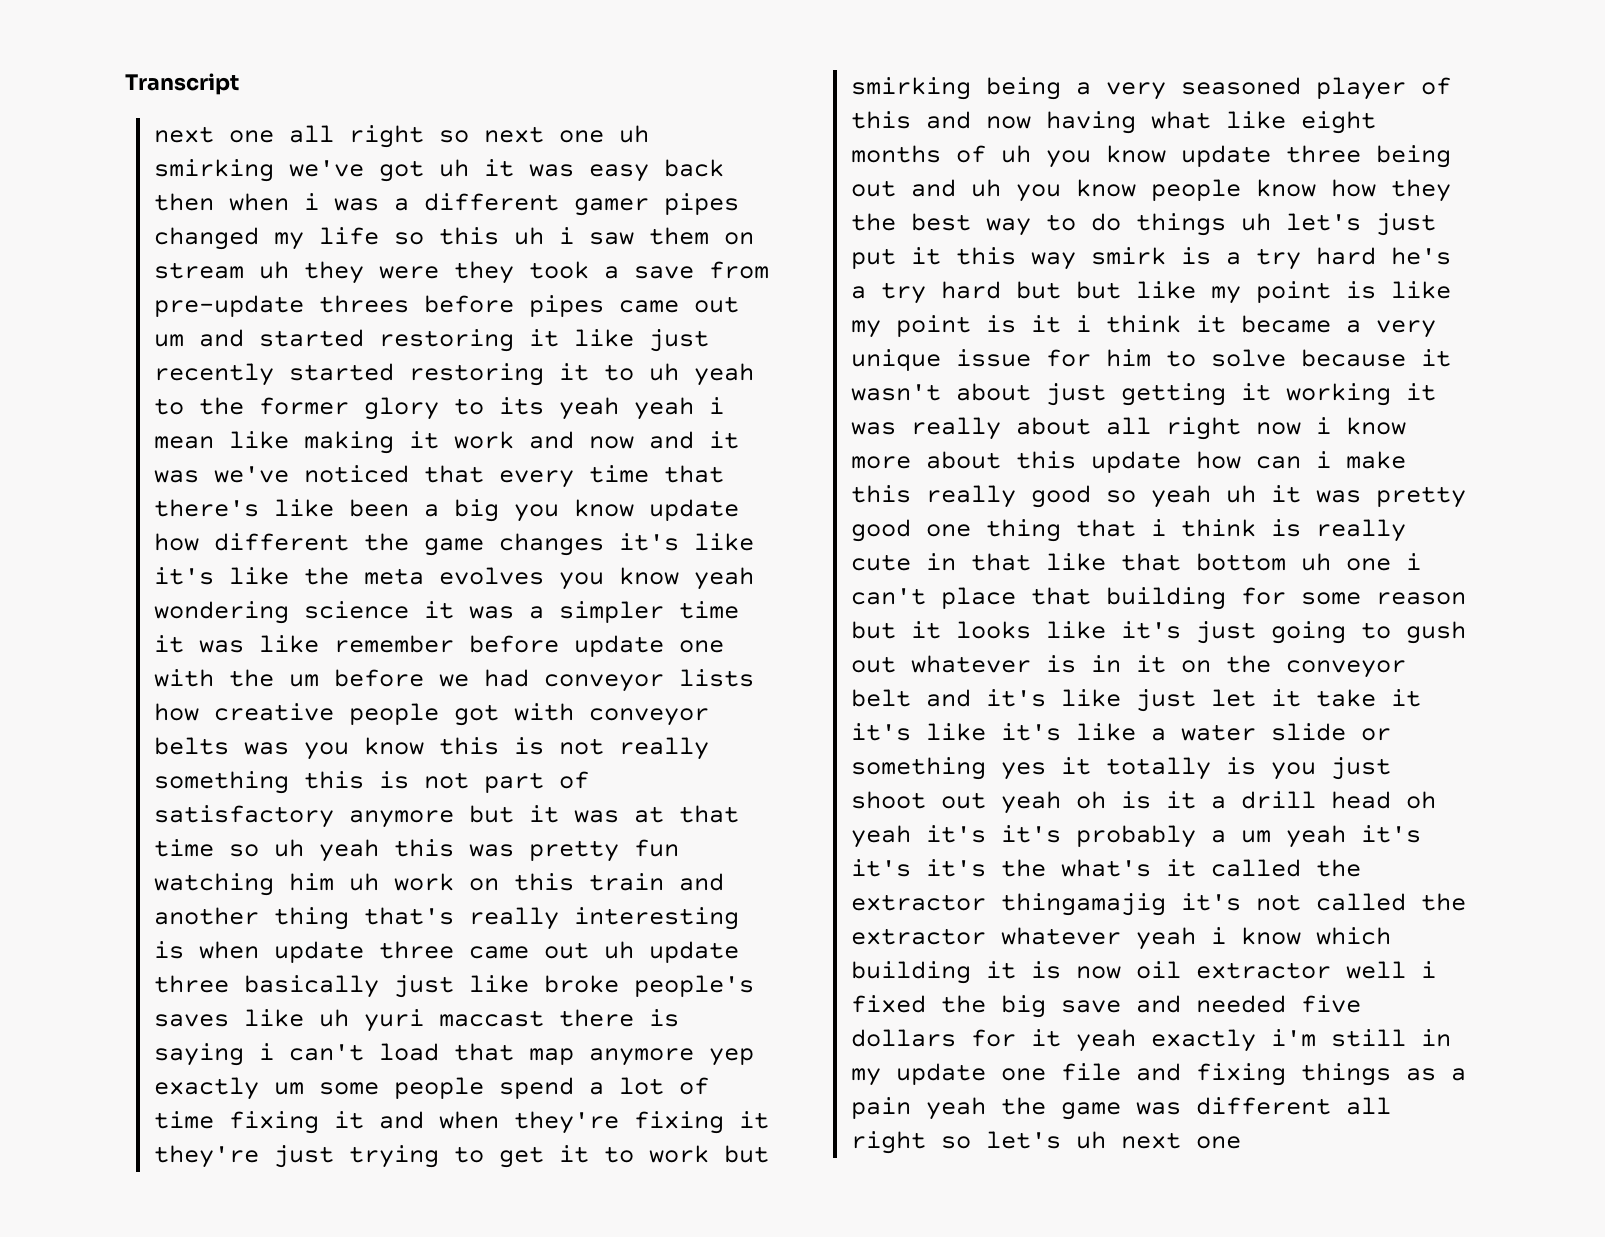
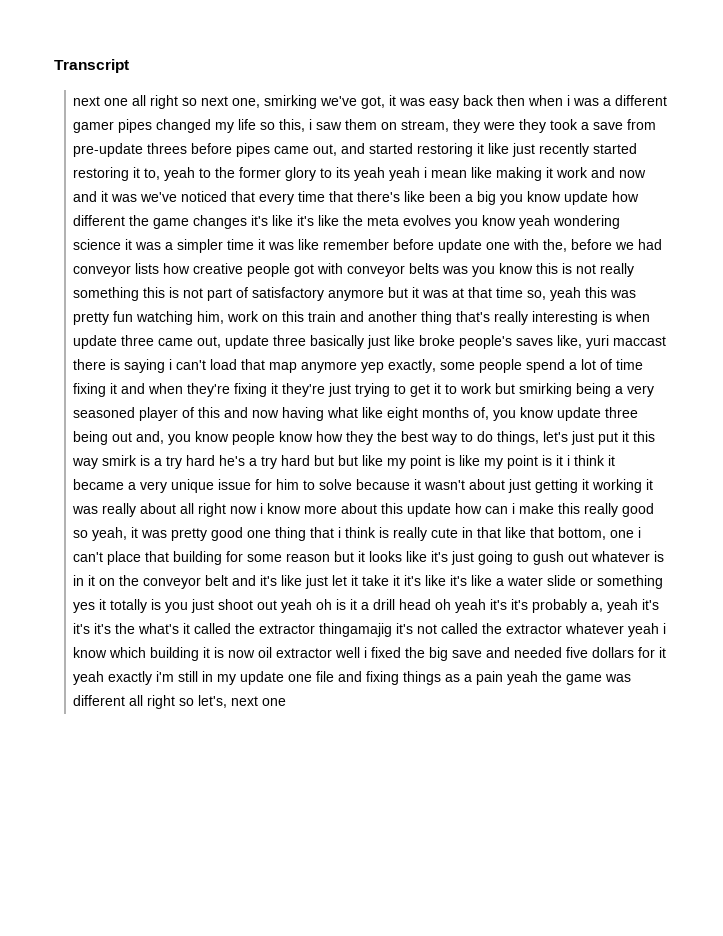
[558,125,649,143] [153,159,469,182] one uh smirking we've got uh -> [232,95,386,109] one, smirking we've got,
[438,227,544,245] this uh -> [279,119,306,132] this,
[153,261,289,279] stream uh -> [401,120,450,132] stream,
[693,296,739,313] [153,334,184,347] out um -> [313,144,338,156] out,
[603,363,679,381] to uh -> [144,168,161,180] to,
[228,669,319,687] the um -> [543,239,568,252] the,
[228,839,304,857] so uh -> [527,290,547,300] so,
[288,873,379,891] him uh -> [197,311,225,324] him,
[543,941,634,959] out uh -> [197,336,222,348] out,
[243,1009,349,1027] like uh -> [557,335,583,348] like,
[153,1077,304,1100] exactly um -> [388,359,437,373] exactly,
[955,145,1031,163] of uh -> [473,407,490,420] of,
[910,179,1001,197] and uh -> [136,431,165,444] and,
[1135,213,1271,236] things uh -> [497,431,540,445] things,
[1150,485,1256,508] yeah uh -> [92,527,128,541] yeah,
[1195,553,1331,571] bottom uh -> [558,527,607,540] bottom,
[1210,830,1271,843] a um -> [591,602,604,612] a,
[985,1131,1106,1149] let's uh -> [198,695,228,708] let's,

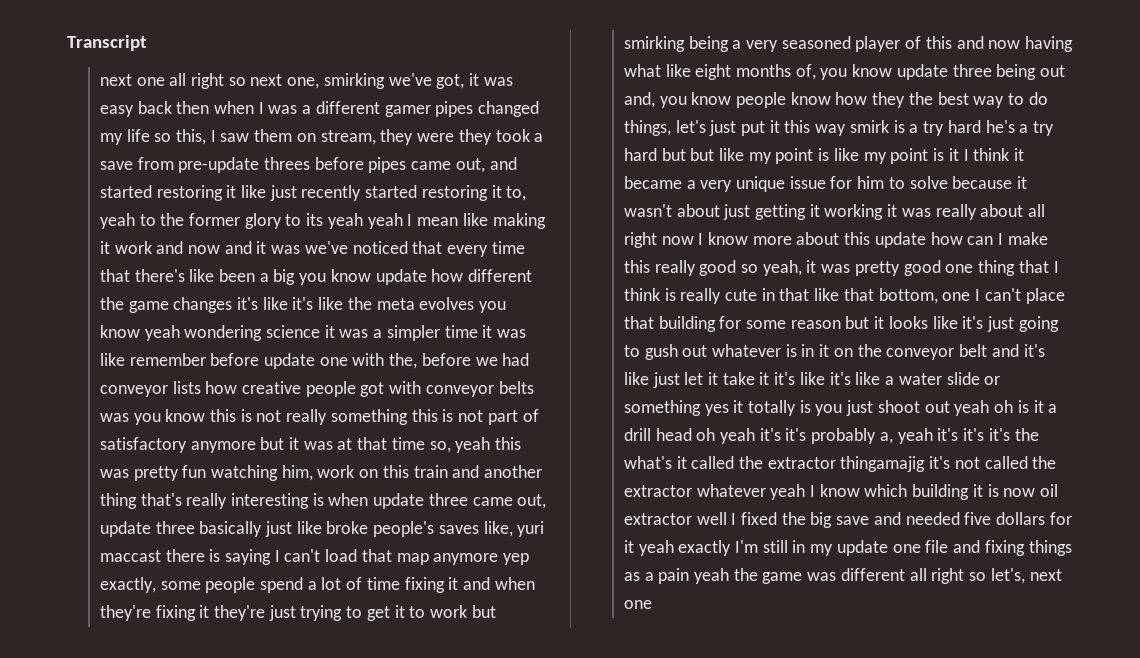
[567,95,571,106] i -> [258,102,264,114] I
[309,119,313,130] i -> [210,130,216,142] I
[424,167,428,178] i -> [407,214,413,226] I
[169,359,173,370] i -> [274,550,280,562] I
[567,455,571,466] i -> [963,149,969,161] I
[260,503,264,514] i -> [698,233,704,245] I
[512,503,516,514] i -> [998,233,1004,245] I
[338,527,342,538] i -> [1053,261,1059,273] I
[638,527,642,538] i -> [975,289,981,301] I
[663,623,667,634] i -> [809,485,815,497] I
[364,647,368,658] i -> [731,513,737,525] I
[156,671,175,682] i'm -> [734,540,758,553] I'm

